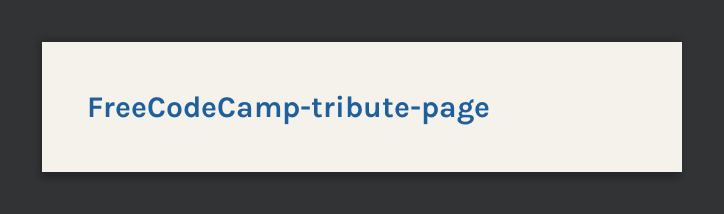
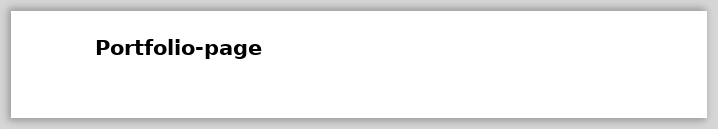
[87,95,490,125] FreeCodeCamp-tribute-page -> [95,39,262,59] Portfolio-page

